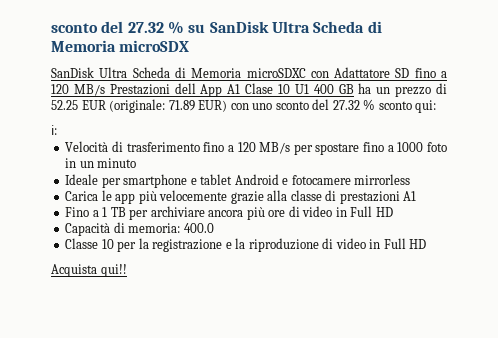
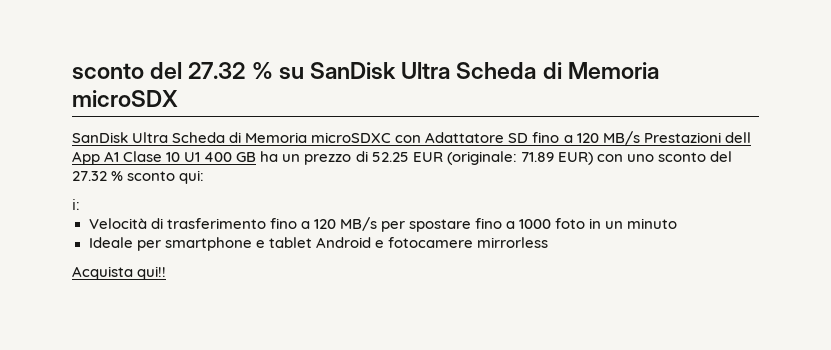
[65,190,417,204] [65,206,393,220] [65,222,214,236] [65,238,427,252] // Carica le app più velocemente grazie alla classe di prestazioni A1 // Fino a 1 TB per archiviare ancora più ore di video in Full HD // Capacità di memoria: 400.0 // Classe 10 per la registrazione e la riproduzione di video in Full HD -> (548, 242) none

